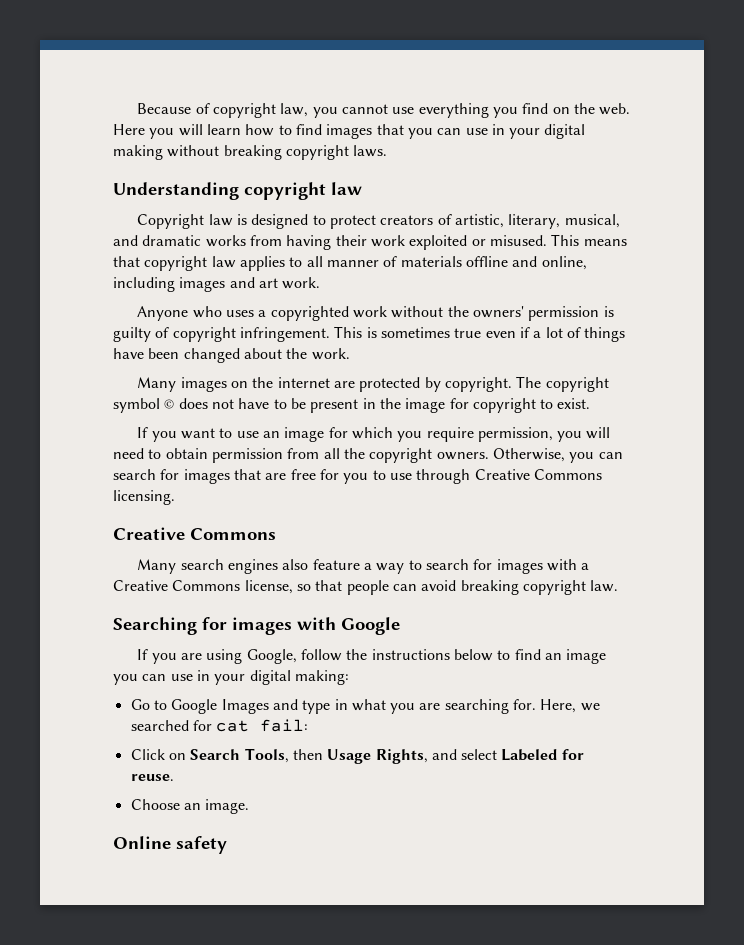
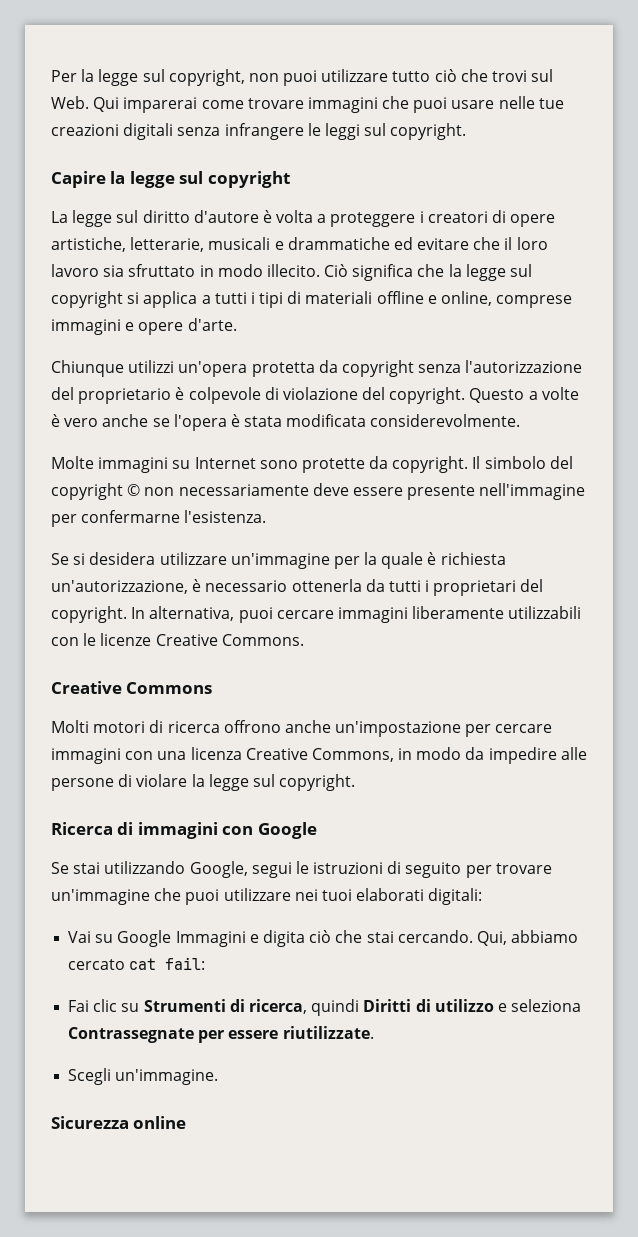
[137,103,631,118] [113,124,586,139] [113,145,388,160] [113,182,362,200] [137,214,620,229] [113,234,627,250] [113,256,587,271] [113,277,321,292] [137,306,614,321] [113,326,626,342] [113,348,350,363] [137,376,609,392] [113,398,591,413] [137,427,611,442] [113,448,623,463] [113,469,602,484] [113,490,175,505] [113,527,276,540] [137,559,590,574] [113,580,619,595] [113,617,400,635] [137,649,607,664] [113,670,349,685] [130,699,600,714] [130,719,309,732] [130,748,584,764] [130,774,174,781] [130,799,250,814] [113,836,227,854] Because of copyright law, you cannot use everything you find on the web. Here you will learn how to find images that you can use in your digital making without breaking copyright laws. // Understanding copyright law // Copyright law is designed to protect creators of artistic, literary, musical, and dramatic works from having their work exploited or misused. This means that copyright law applies to all manner of materials offline and online, including images and art work. // Anyone who uses a copyrighted work without the owners' permission is guilty of copyright infringement. This is sometimes true even if a lot of things have been changed about the work. // Many images on the internet are protected by copyright. The copyright symbol © does not have to be present in the image for copyright to exist. // If you want to use an image for which you require permission, you will need to obtain permission from all the copyright owners. Otherwise, you can search for images that are free for you to use through Creative Commons licensing. // Creative Commons // Many search engines also feature a way to search for images with a Creative Commons license, so that people can avoid breaking copyright law. // Searching for images with Google // If you are using Google, follow the instructions below to find an image you can use in your digital making: // Go to Google Images and type in what you are searching for. Here, we searched for cat fail: // Click on Search Tools, then Usage Rights, and select Labeled for reuse. // Choose an image. // Online safety -> [51,69,554,86] [51,96,564,113] [51,123,467,140] [51,171,290,188] [51,210,556,227] [51,237,548,252] [51,264,533,281] [51,291,573,308] [51,318,237,335] [51,360,583,377] [51,387,579,404] [51,414,521,431] [51,456,573,473] [51,483,586,500] [51,510,267,527] [51,552,506,569] [51,579,544,596] [51,606,582,623] [51,633,304,646] [51,681,213,694] [51,720,553,737] [51,747,587,764] [51,774,356,791] [51,822,317,839] [51,861,552,878] [51,888,483,905] [68,930,579,947] [68,957,206,970] [68,999,582,1016] [68,1026,374,1043] [68,1068,219,1085] [51,1116,187,1129] Per la legge sul copyright, non puoi utilizzare tutto ciò che trovi sul Web. Qui imparerai come trovare immagini che puoi usare nelle tue creazioni digitali senza infrangere le leggi sul copyright. // Capire la legge sul copyright // La legge sul diritto d'autore è volta a proteggere i creatori di opere artistiche, letterarie, musicali e drammatiche ed evitare che il loro lavoro sia sfruttato in modo illecito. Ciò significa che la legge sul copyright si applica a tutti i tipi di materiali offline e online, comprese immagini e opere d'arte. // Chiunque utilizzi un'opera protetta da copyright senza l'autorizzazione del proprietario è colpevole di violazione del copyright. Questo a volte è vero anche se l'opera è stata modificata considerevolmente. // Molte immagini su Internet sono protette da copyright. Il simbolo del copyright © non necessariamente deve essere presente nell'immagine per confermarne l'esistenza. // Se si desidera utilizzare un'immagine per la quale è richiesta un'autorizzazione, è necessario ottenerla da tutti i proprietari del copyright. In alternativa, puoi cercare immagini liberamente utilizzabili con le licenze Creative Commons. // Creative Commons // Molti motori di ricerca offrono anche un'impostazione per cercare immagini con una licenza Creative Commons, in modo da impedire alle persone di violare la legge sul copyright. // Ricerca di immagini con Google // Se stai utilizzando Google, segui le istruzioni di seguito per trovare un'immagine che puoi utilizzare nei tuoi elaborati digitali: // Vai su Google Immagini e digita ciò che stai cercando. Qui, abbiamo cercato cat fail: // Fai clic su Strumenti di ricerca, quindi Diritti di utilizzo e seleziona Contrassegnate per essere riutilizzate. // Scegli un'immagine. // Sicurezza online

